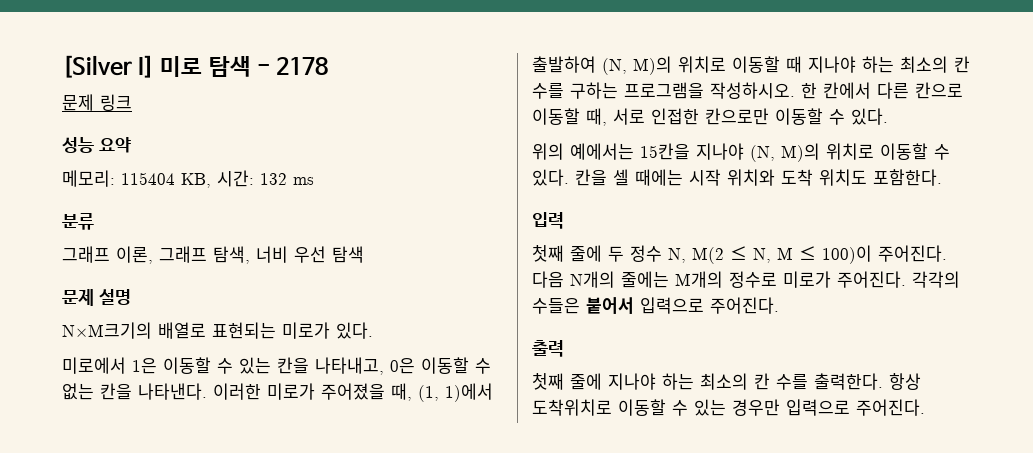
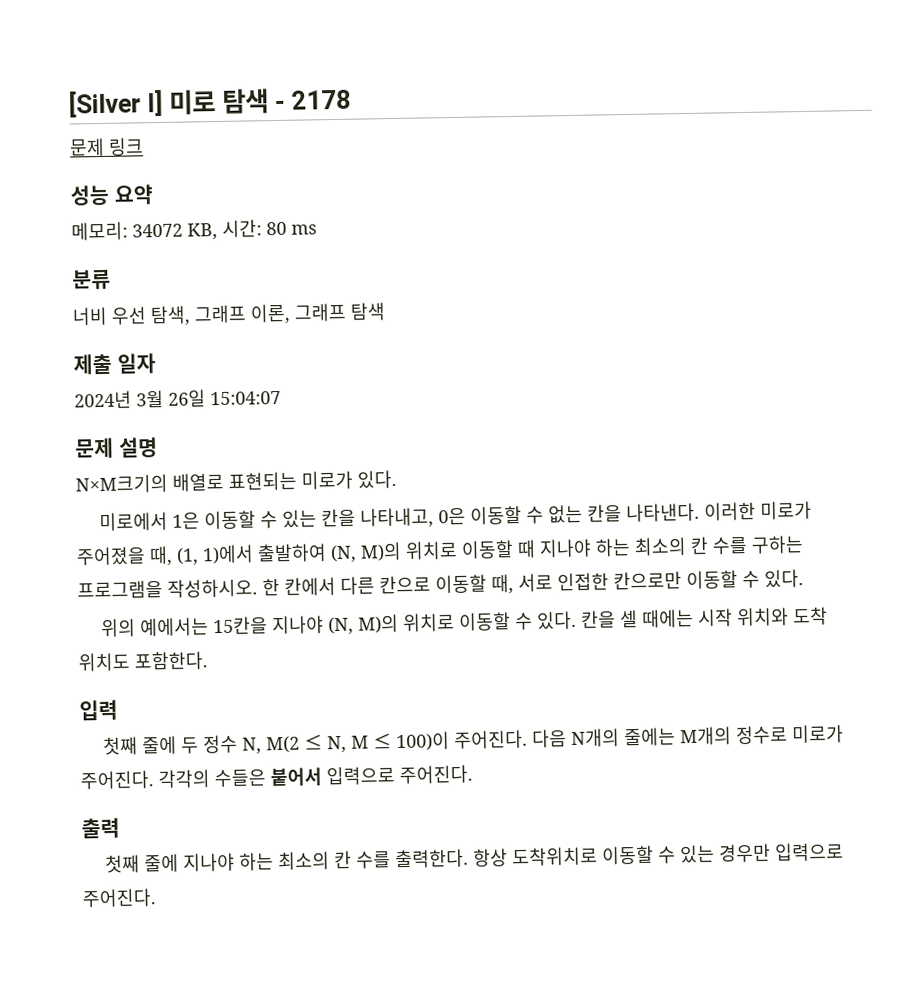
[121,172,175,185] 115404 -> [132,223,183,238] 34072
[260,173,287,185] 132 -> [266,221,287,236] 80
[62,246,364,264] 그래프 이론, 그래프 탐색, 너비 우선 탐색 -> [72,302,386,327] [73,353,156,375] [74,389,281,410] 너비 우선 탐색, 그래프 이론, 그래프 탐색 // 제출 일자 // 2024년 3월 26일 15:04:07

